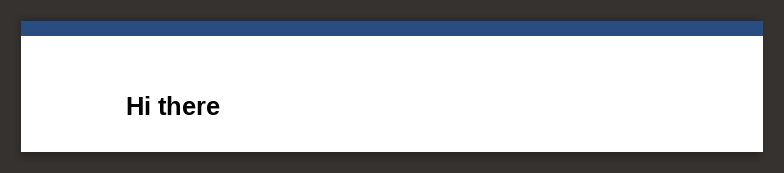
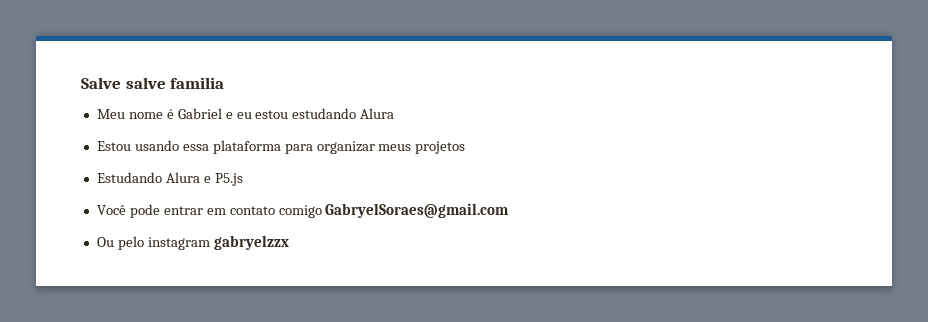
[126,96,220,115] Hi there -> [81,77,225,89] [96,108,395,119] [96,140,466,154] [96,172,243,186] [96,203,510,218] [96,235,289,250] Salve salve familia // Meu nome é Gabriel e eu estou estudando Alura // Estou usando essa plataforma para organizar meus projetos // Estudando Alura e P5.js // Você pode entrar em contato comigo GabryelSoraes@gmail.com // Ou pelo instagram gabryelzzx

